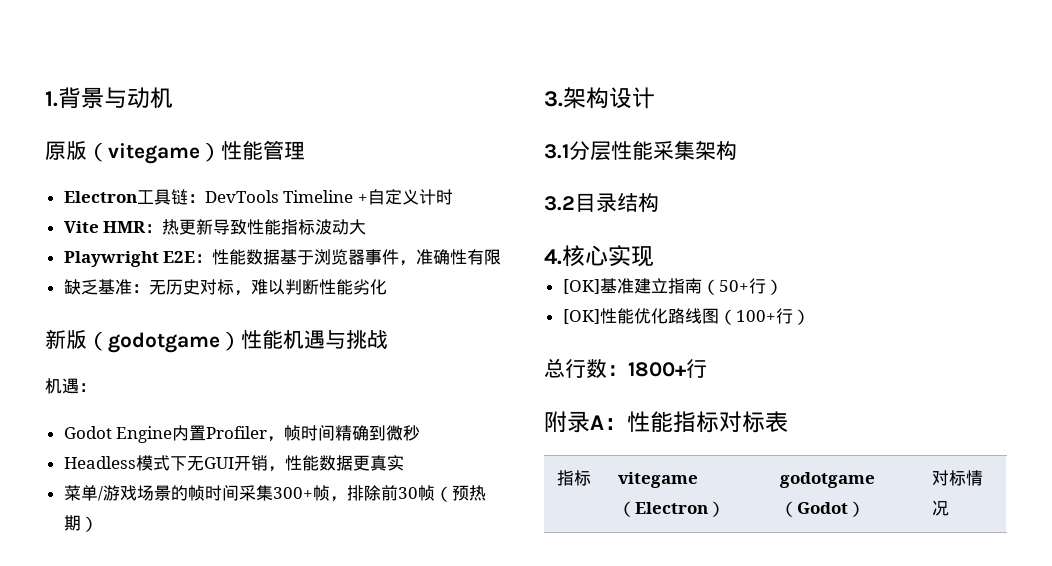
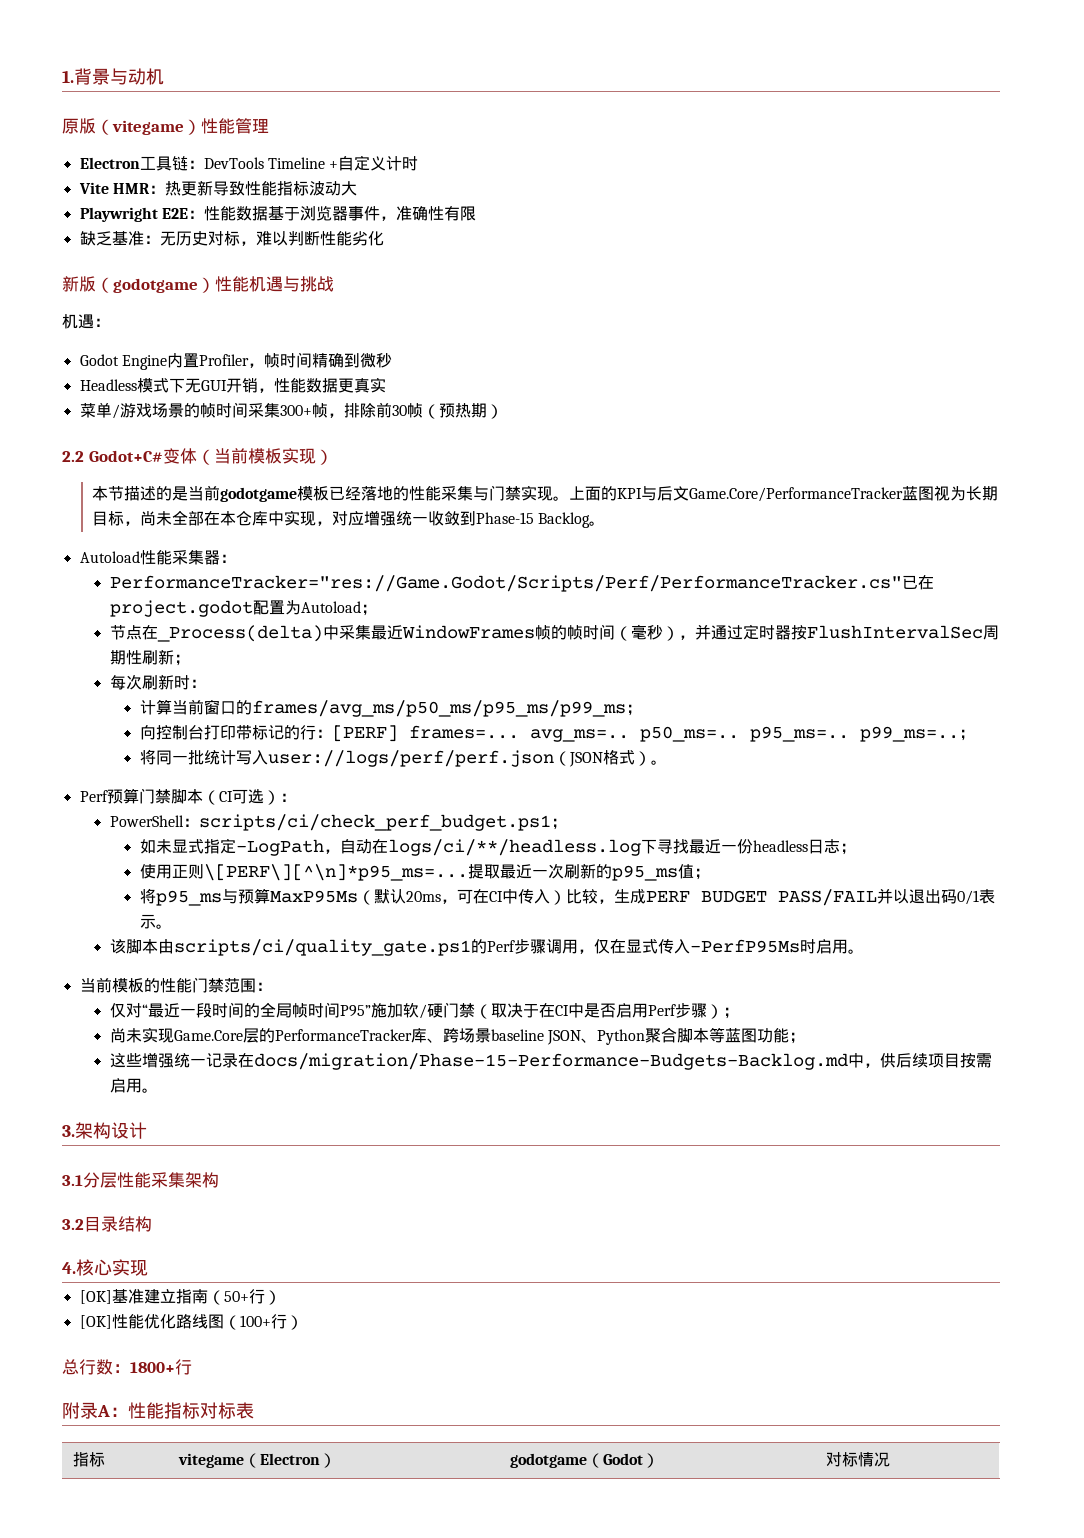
(98, 524) none -> [62,448,333,465] [92,485,999,502] [92,510,606,528] [79,550,236,565] [109,575,934,592] [109,600,377,617] [109,624,999,642] [109,649,190,666] [109,674,206,690] [139,699,642,717] [139,725,975,742] [139,749,667,767] [79,788,296,805] [109,814,567,831] [139,838,856,856] [139,863,710,881] [139,888,995,906] [139,914,172,929] [109,939,864,956] [79,977,272,993] [109,1002,739,1019] [109,1027,805,1045] [109,1052,992,1070] [109,1078,158,1093] // 2.2 Godot+C#变体（当前模板实现） // 本节描述的是当前godotgame模板已经落地的性能采集与门禁实现。上面的KPI与后文Game.Core/PerformanceTracker蓝图视为长期目标，尚未全部在本仓库中实现，对应增强统一收敛到Phase-15 Backlog。 // Autoload性能采集器： // PerformanceTracker="res://Game.Godot/Scripts/Perf/PerformanceTracker.cs"已在project.godot配置为Autoload； // 节点在_Process(delta)中采集最近WindowFrames帧的帧时间（毫秒），并通过定时器按FlushIntervalSec周期性刷新； // 每次刷新时： // 计算当前窗口的frames/avg_ms/p50_ms/p95_ms/p99_ms； // 向控制台打印带标记的行：[PERF] frames=... avg_ms=.. p50_ms=.. p95_ms=.. p99_ms=..； // 将同一批统计写入user://logs/perf/perf.json（JSON格式）。 // Perf预算门禁脚本（CI可选）： // PowerShell：scripts/ci/check_perf_budget.ps1； // 如未显式指定-LogPath，自动在logs/ci/**/headless.log下寻找最近一份headless日志； // 使用正则\[PERF\][^\n]*p95_ms=...提取最近一次刷新的p95_ms值； // 将p95_ms与预算MaxP95Ms（默认20ms，可在CI中传入）比较，生成PERF BUDGET PASS/FAIL并以退出码0/1表示。 // 该脚本由scripts/ci/quality_gate.ps1的Perf步骤调用，仅在显式传入-PerfP95Ms时启用。 // 当前模板的性能门禁范围： // 仅对“最近一段时间的全局帧时间P95”施加软/硬门禁（取决于在CI中是否启用Perf步骤）； // 尚未实现Game.Core层的PerformanceTracker库、跨场景baseline JSON、Python聚合脚本等蓝图功能； // 这些增强统一记录在docs/migration/Phase-15-Performance-Budgets-Backlog.md中，供后续项目按需启用。

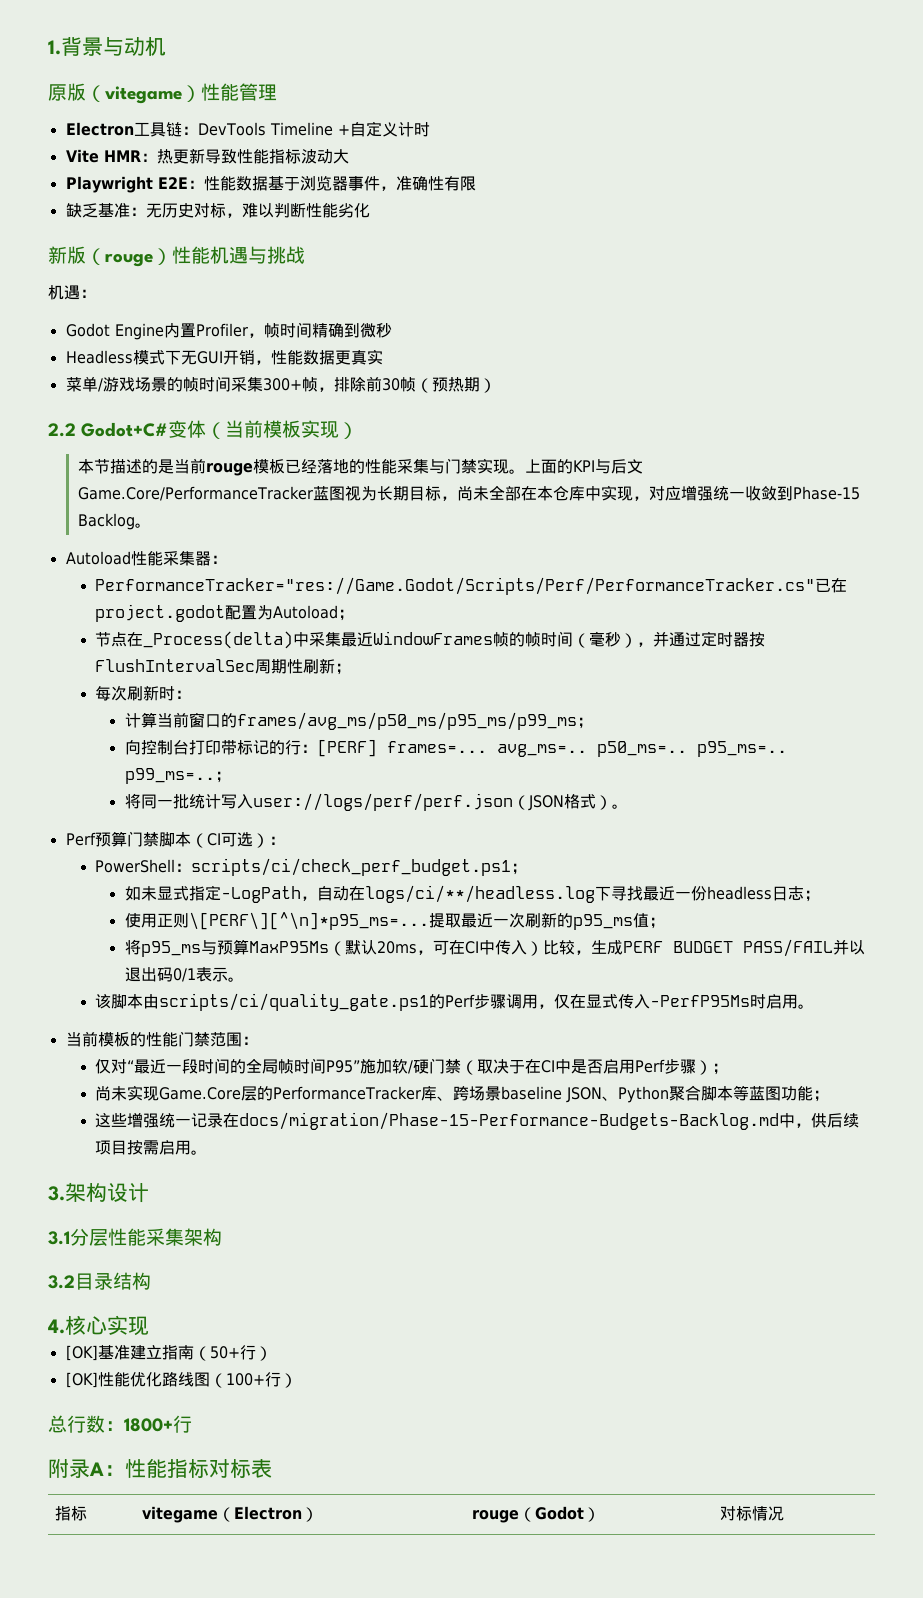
[113,278,198,293] godotgame -> [105,253,153,267] rouge
[220,487,298,502] godotgame -> [205,463,253,476] rouge
[509,1453,587,1468] godotgame -> [471,1510,519,1523] rouge

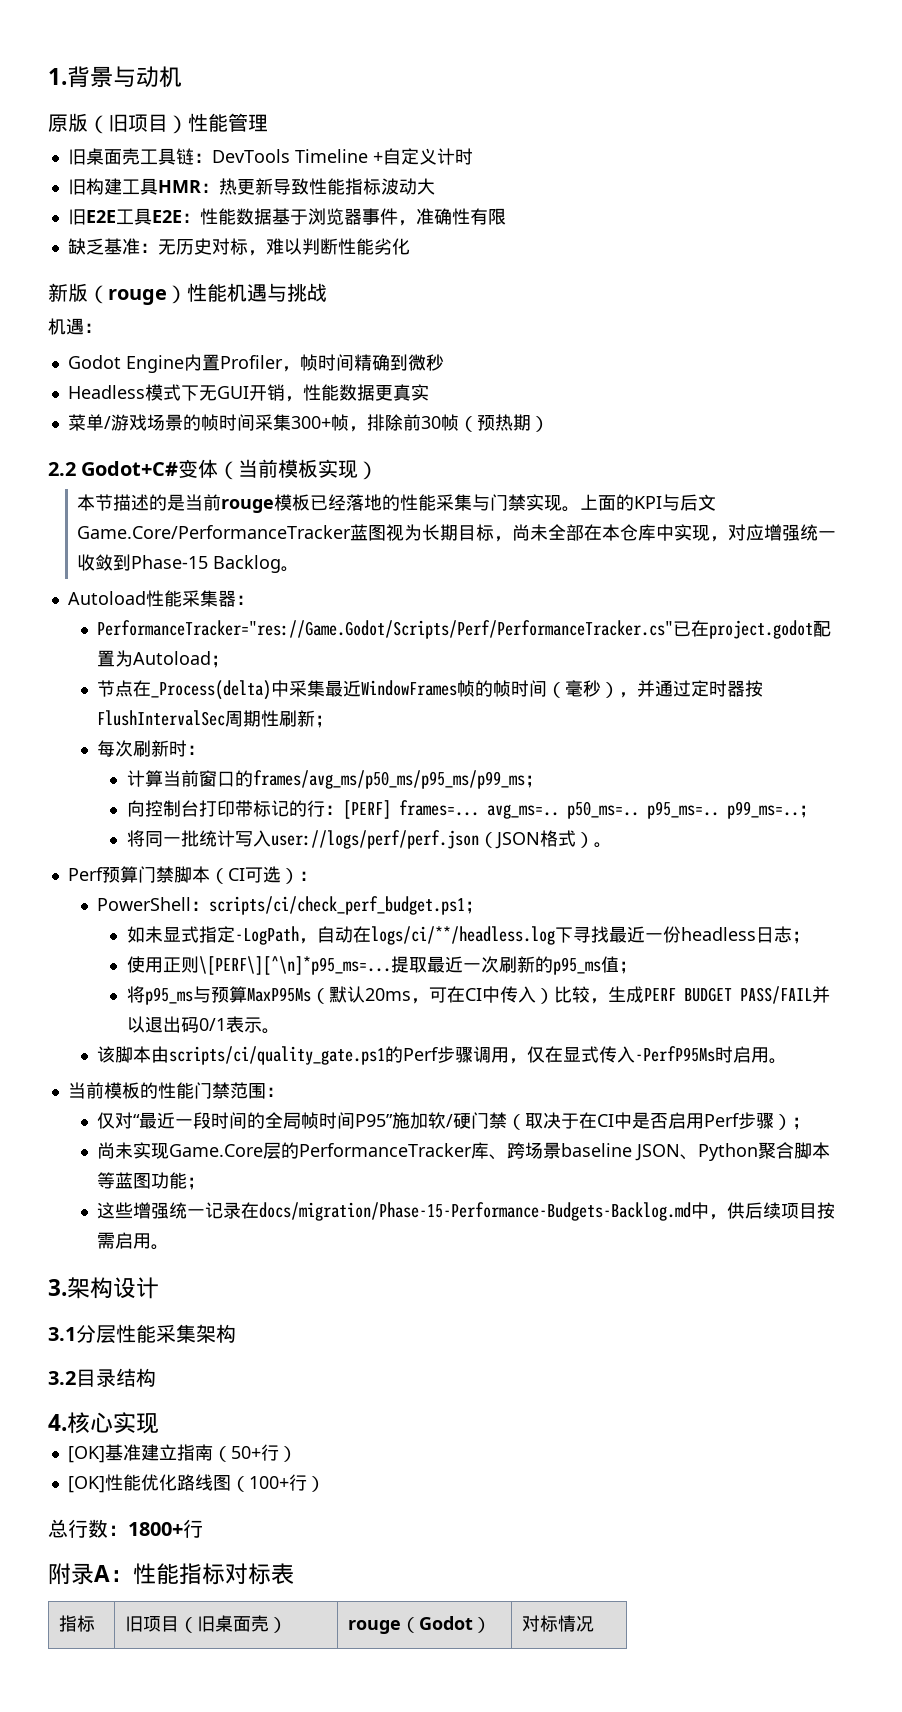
[105,86,182,104] vitegame -> [108,114,168,132] 旧项目
[65,122,134,136] Electron -> [67,148,140,165] 旧桌面壳
[65,149,99,163] Vite -> [67,178,158,195] 旧构建工具
[65,176,153,193] Playwright -> [67,208,152,225] 旧E2E工具
[141,1506,302,1523] vitegame（Electron -> [125,1615,270,1633] 旧项目（旧桌面壳

